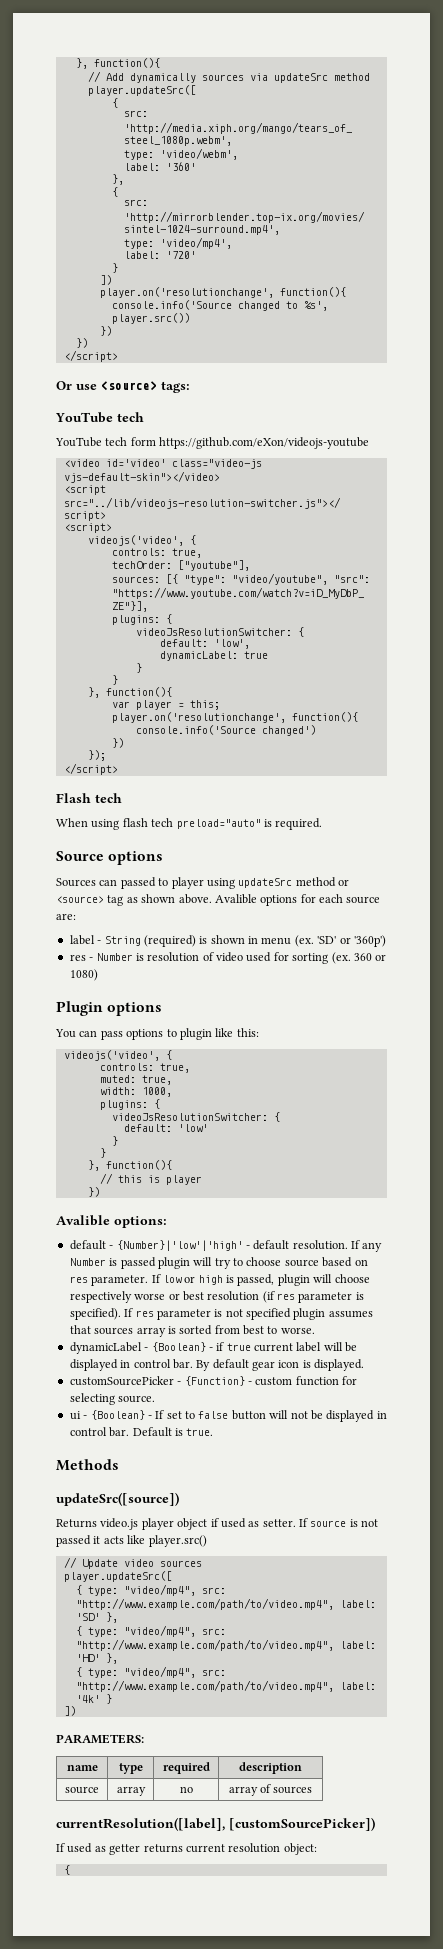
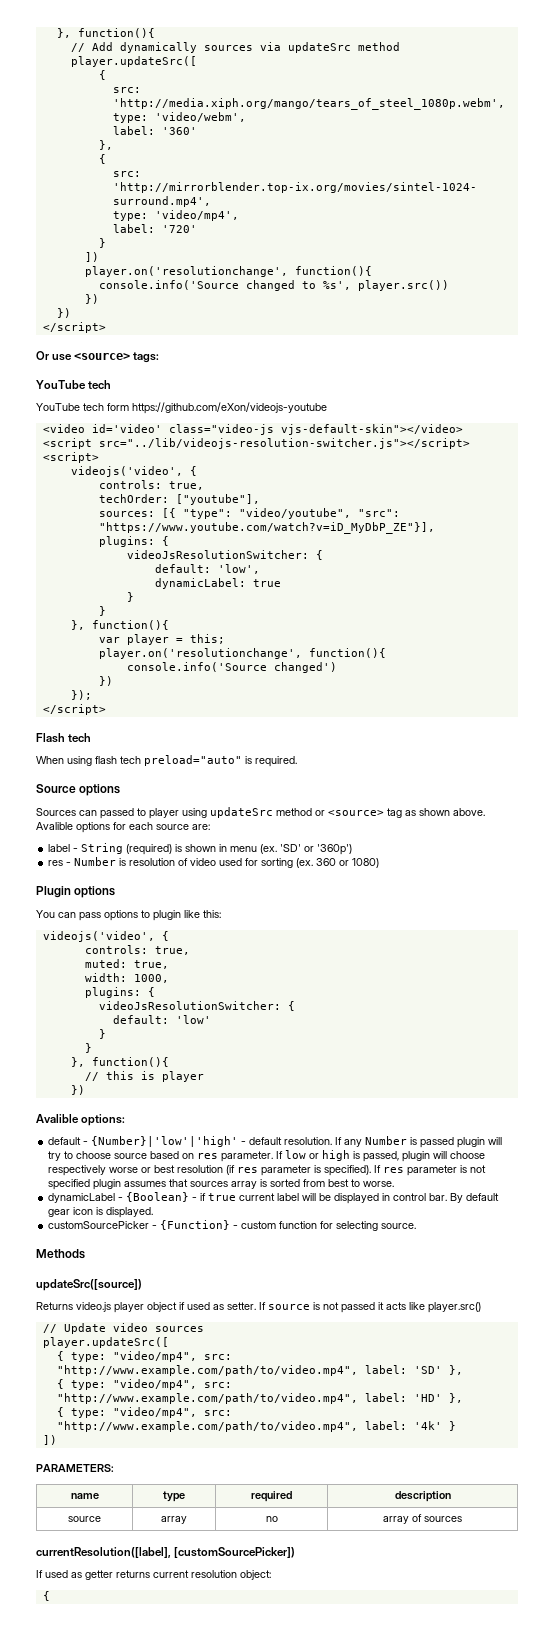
[69,1410,387,1422] [69,1427,214,1437] // ui - {Boolean} - If set to false button will not be displayed in control bar. Default is true. -> (417, 1226) none

